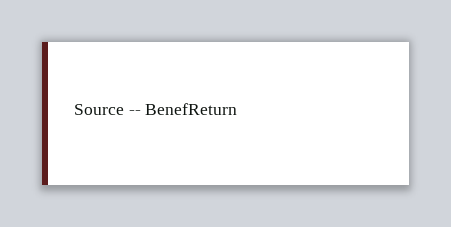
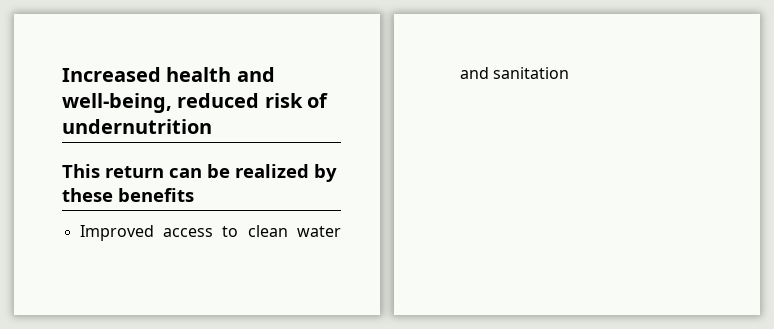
[74,103,238,115] Source -- BenefReturn -> [62,67,275,82] [62,93,329,113] [62,119,212,134] [62,164,337,182] [62,188,194,202] [79,225,341,241] [459,67,569,79] Increased health and well-being, reduced risk of undernutrition // This return can be realized by these benefits // Improved access to clean water and sanitation

